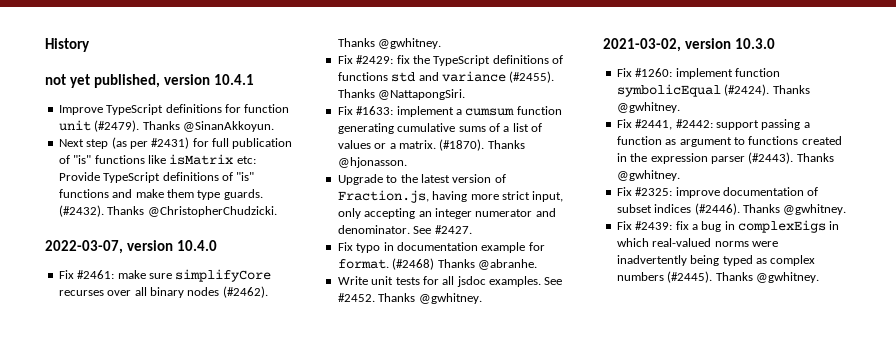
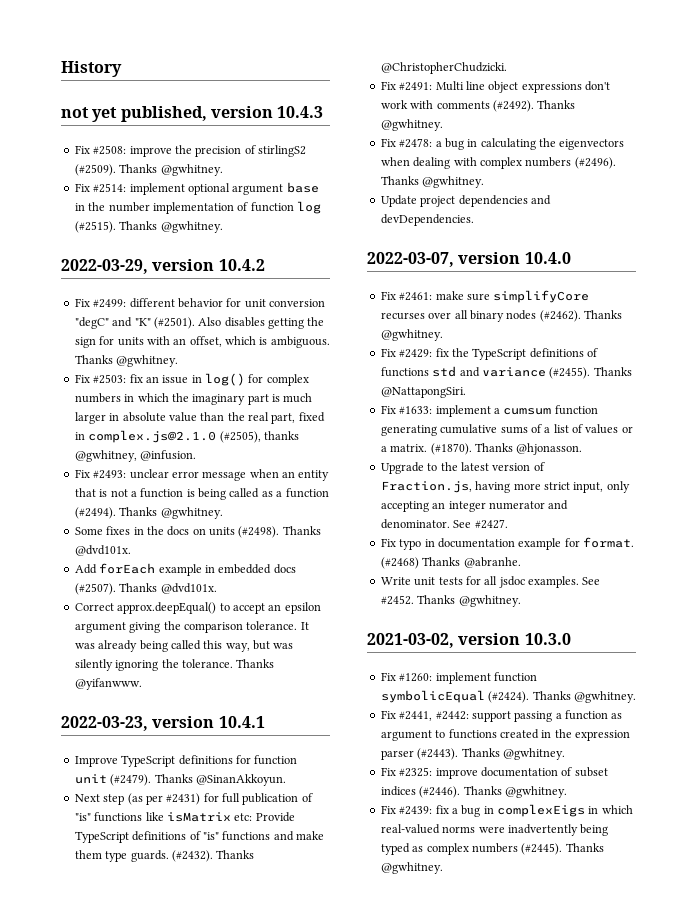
(210, 79) none -> [277,106,324,118] [74,145,306,157] [74,164,223,176] [74,182,319,195] [74,201,321,214] [74,221,223,233] [61,259,265,274] [74,298,325,308] [74,317,325,329] [74,336,330,348] [74,355,179,367] [74,373,309,386] [74,393,313,405] [74,412,325,424] [74,430,299,443] [74,450,197,462] [74,469,330,481] [74,488,329,500] [74,507,223,519] [74,526,321,538] [74,545,131,556] [74,563,296,576] [74,583,217,595] [74,602,321,614] [74,621,309,633] [74,640,294,652] [74,659,275,671] [74,678,142,690] [61,716,215,731] 10.4.3 // Fix #2508: improve the precision of stirlingS2 (#2509). Thanks @gwhitney. // Fix #2514: implement optional argument base in the number implementation of function log (#2515). Thanks @gwhitney. // 2022-03-29, version 10.4.2 // Fix #2499: different behavior for unit conversion "degC" and "K" (#2501). Also disables getting the sign for units with an offset, which is ambiguous. Thanks @gwhitney. // Fix #2503: fix an issue in log() for complex numbers in which the imaginary part is much larger in absolute value than the real part, fixed in complex.js@2.1.0 (#2505), thanks @gwhitney, @infusion. // Fix #2493: unclear error message when an entity that is not a function is being called as a function (#2494). Thanks @gwhitney. // Some fixes in the docs on units (#2498). Thanks @dvd101x. // Add forEach example in embedded docs (#2507). Thanks @dvd101x. // Correct approx.deepEqual() to accept an epsilon argument giving the comparison tolerance. It was already being called this way, but was silently ignoring the tolerance. Thanks @yifanwww. // 2022-03-23, version
(277, 211) none -> [380,81,610,93] [380,100,576,112] [380,119,443,131] [380,138,625,150] [380,157,616,169] [380,176,485,188] [380,195,551,207] [380,214,474,226] // Fix #2491: Multi line object expressions don't work with comments (#2492). Thanks @gwhitney. // Fix #2478: a bug in calculating the eigenvectors when dealing with complex numbers (#2496). Thanks @gwhitney. // Update project dependencies and devDependencies.

